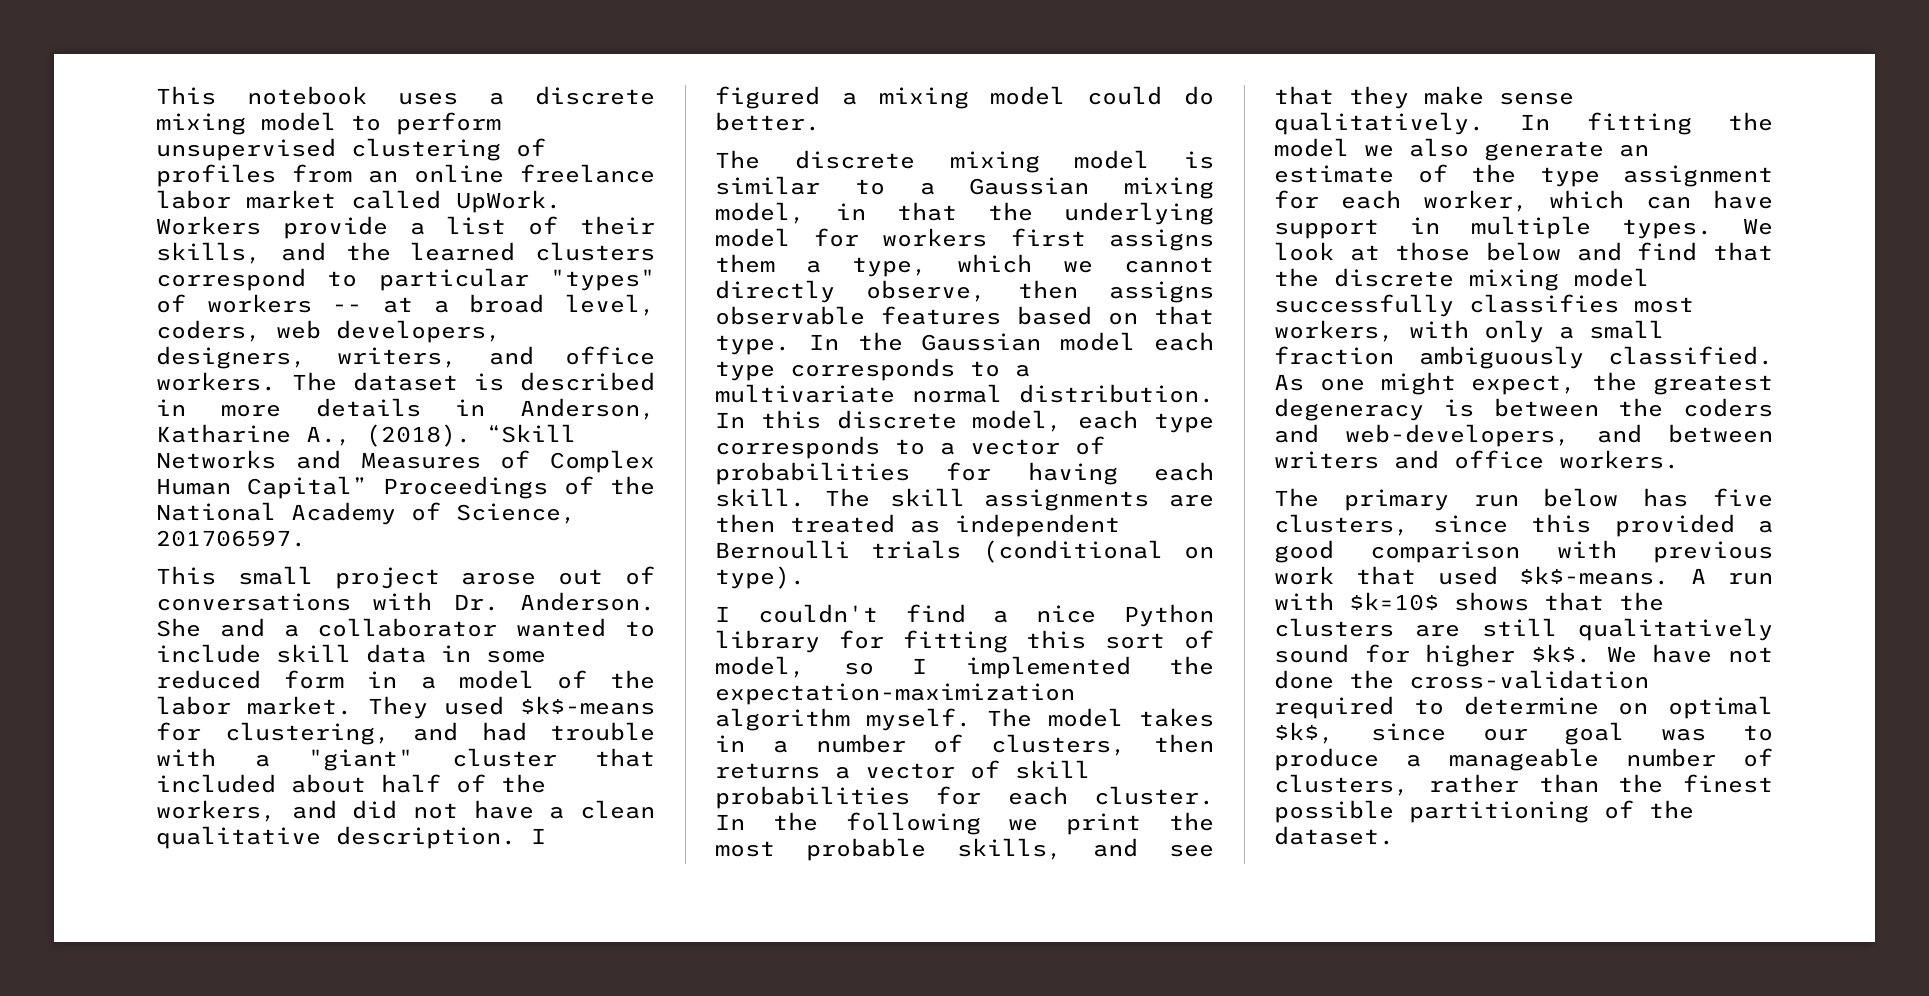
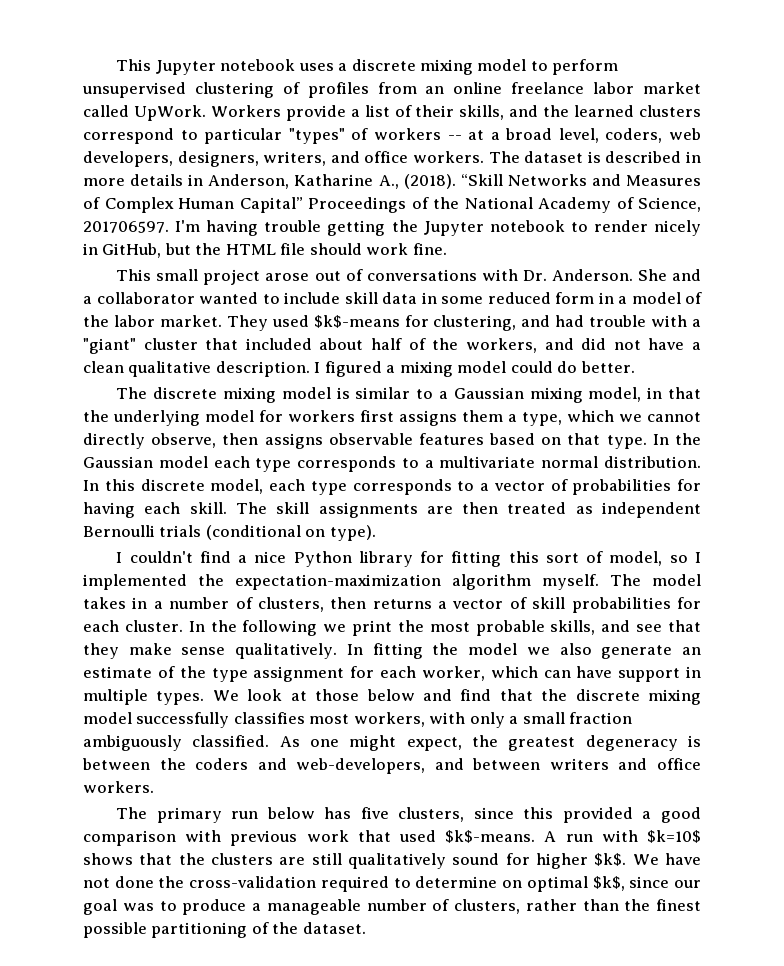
[156,86,216,105] This -> [116,59,216,75] This Jupyter
(306, 538) none -> [175,220,702,236] [83,243,447,258] I'm having trouble getting the Jupyter notebook to render nicely in GitHub, but the HTML file should work fine.

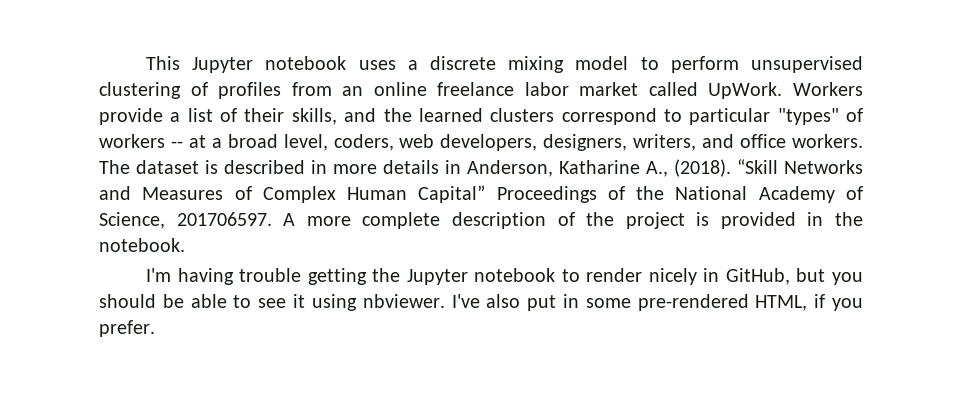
(169, 227) none -> [283,212,864,229] [99,238,185,252] A more complete description of the project is provided in the notebook. //
[195,243,447,255] [116,269,701,285] [83,292,702,304] [83,315,701,331] [83,338,702,354] [83,361,635,377] [116,387,701,403] [83,410,701,426] [83,433,701,449] [83,456,701,472] [83,479,701,495] [83,502,702,518] [83,525,376,541] [116,551,701,567] [83,574,701,590] [83,597,702,613] [83,620,701,636] [83,643,702,659] [83,666,701,682] [83,689,701,705] [83,712,633,728] [83,735,701,751] [82,758,701,774] [83,781,154,793] [116,807,701,823] [83,830,701,846] [83,853,701,869] [83,876,702,892] [83,899,701,915] [83,922,366,938] the HTML file should work fine. // This small project arose out of conversations with Dr. Anderson. She and a collaborator wanted to include skill data in some reduced form in a model of the labor market. They used $k$-means for clustering, and had trouble with a "giant" cluster that included about half of the workers, and did not have a clean qualitative description. I figured a mixing model could do better. // The discrete mixing model is similar to a Gaussian mixing model, in that the underlying model for workers first assigns them a type, which we cannot directly observe, then assigns observable features based on that type. In the Gaussian model each type corresponds to a multivariate normal distribution. In this discrete model, each type corresponds to a vector of probabilities for having each skill. The skill assignments are then treated as independent Bernoulli trials (conditional on type). // I couldn't find a nice Python library for fitting this sort of model, so I implemented the expectation-maximization algorithm myself. The model takes in a number of clusters, then returns a vector of skill probabilities for each cluster. In the following we print the most probable skills, and see that they make sense qualitatively. In fitting the model we also generate an estimate of the type assignment for each worker, which can have support in multiple types. We look at those below and find that the discrete mixing model successfully classifies most workers, with only a small fraction ambiguously classified. As one might expect, the greatest degeneracy is between the coders and web-developers, and between writers and office workers. // The primary run below has five clusters, since this provided a good comparison with previous work that used $k$-means. A run with $k=10$ shows that the clusters are still qualitatively sound for higher $k$. We have not done the cross-validation required to determine on optimal $k$, since our goal was to produce a manageable number of clusters, rather than the finest possible partitioning of the dataset. -> [831,272,863,285] [99,294,863,311] [99,320,155,337] you should be able to see it using nbviewer. I've also put in some pre-rendered HTML, if you prefer.

